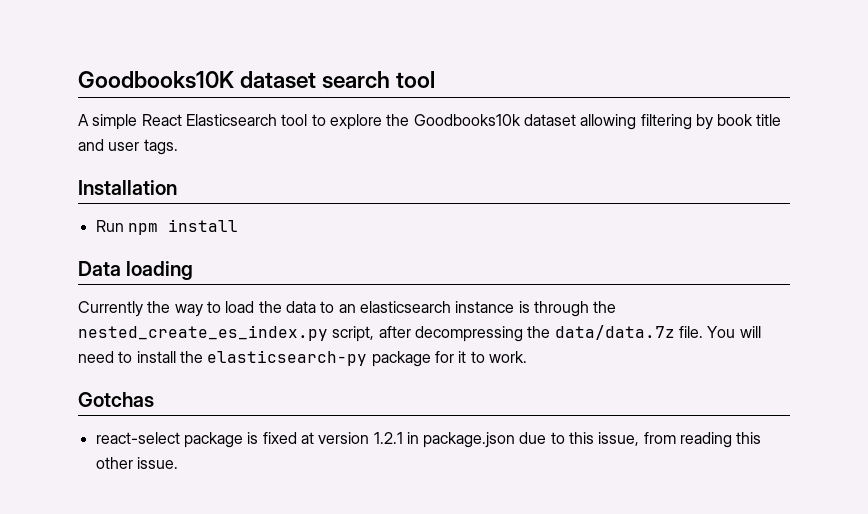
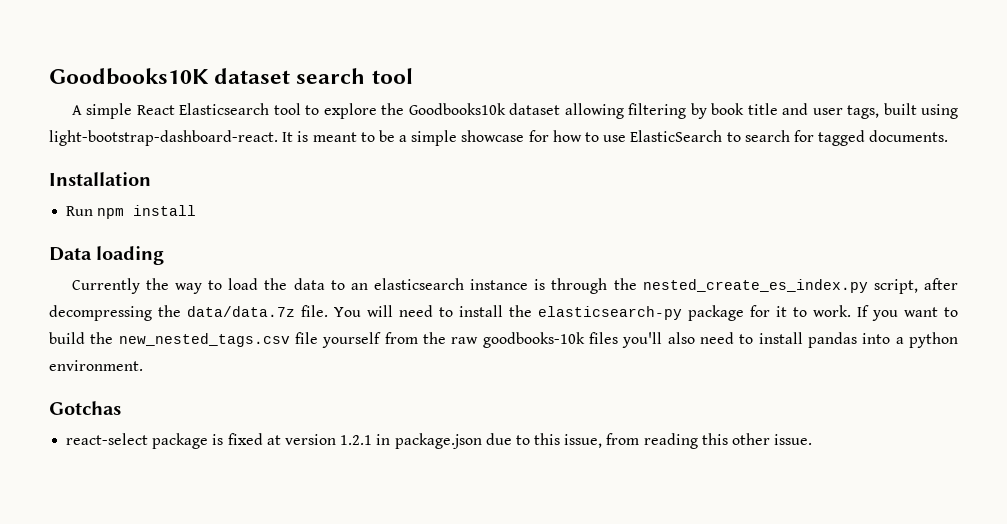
[143,139,178,155] tags. -> [847,103,958,119] [49,130,949,146] tags, built using light-bootstrap-dashboard-react. It is meant to be a simple showcase for how to use ElasticSearch to search for tagged documents.
(527, 357) none -> [857,305,958,321] [49,332,959,348] [49,360,143,371] If you want to build the new_nested_tags.csv file yourself from the raw goodbooks-10k files you'll also need to install pandas into a python environment.

